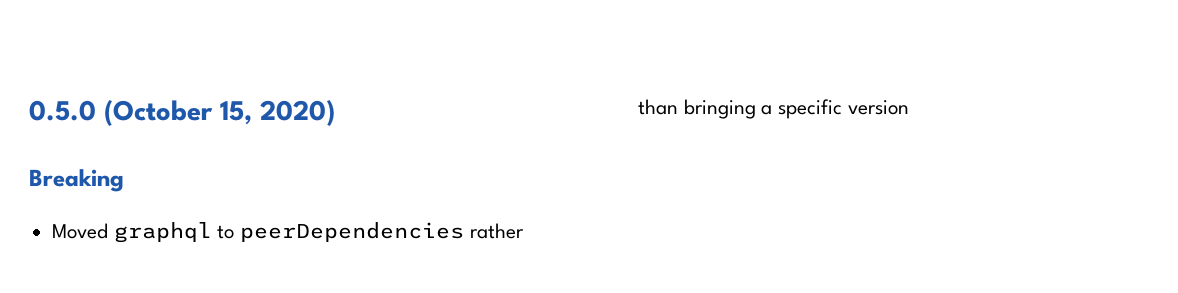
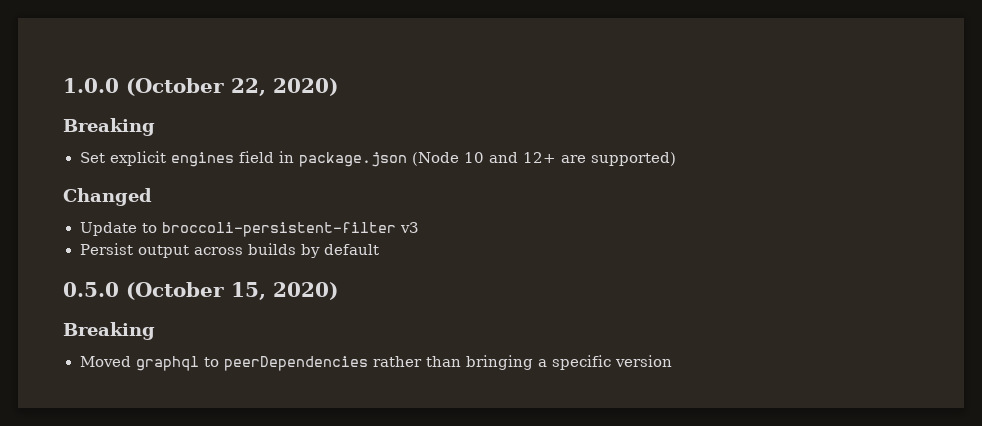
(29, 110) none -> [63,78,338,96] [63,118,155,136] [79,151,676,167] [63,188,152,206] [79,222,419,237] [79,243,379,258] 1.0.0 (October 22, 2020) // Breaking // Set explicit engines field in package.json (Node 10 and 12+ are supported) // Changed // Update to broccoli-persistent-filter v3 // Persist output across builds by default //

